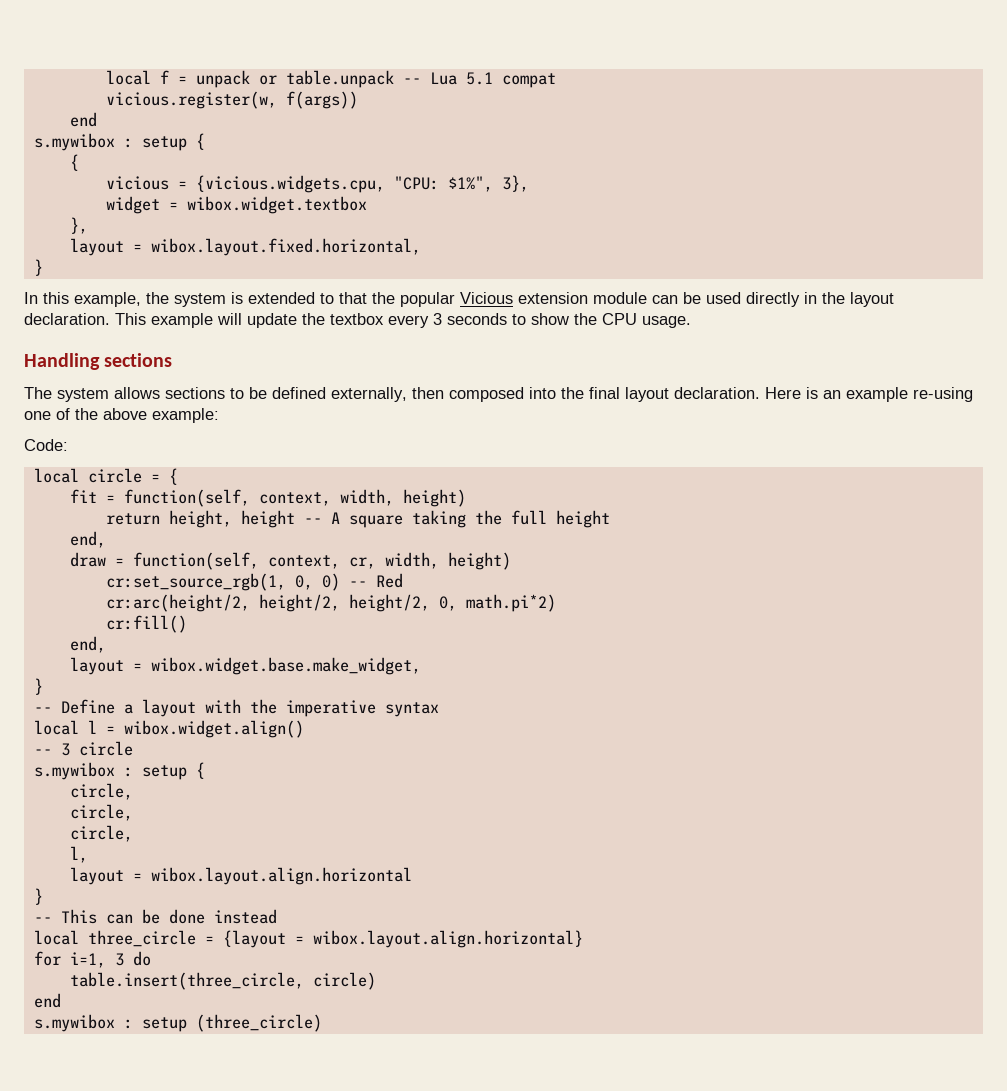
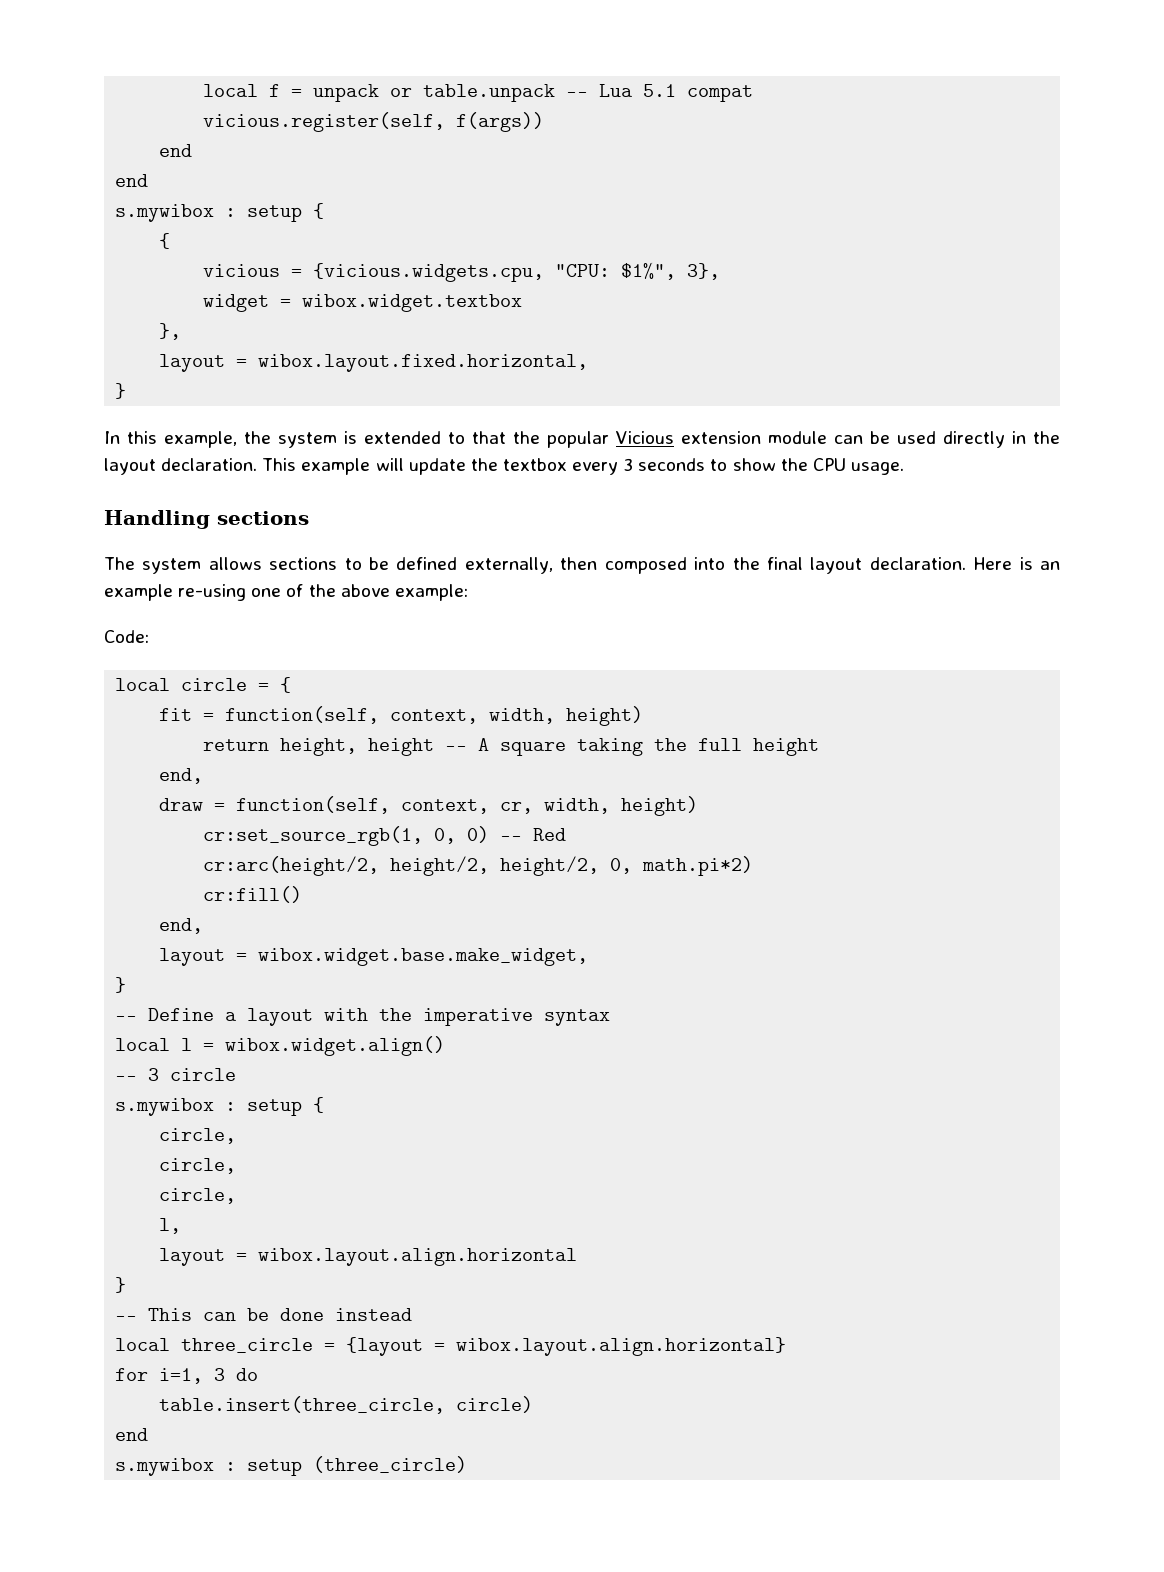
[105,91,277,109] vicious.register(w, -> [203,112,446,132] vicious.register(self,
(97, 119) none -> [115,174,149,187] // end

